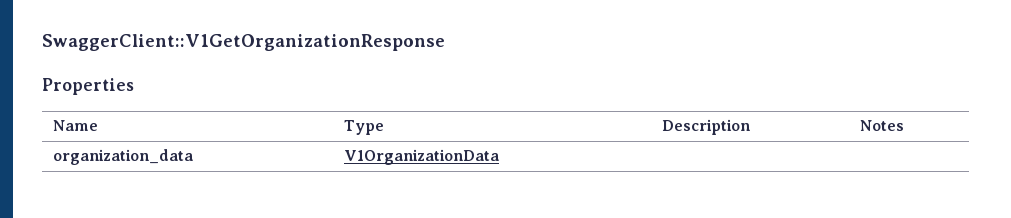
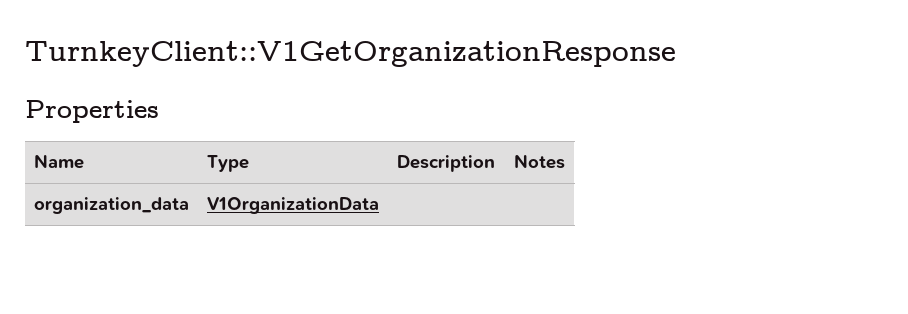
[42,34,445,51] SwaggerClient::V1GetOrganizationResponse -> [25,41,676,67] TurnkeyClient::V1GetOrganizationResponse

